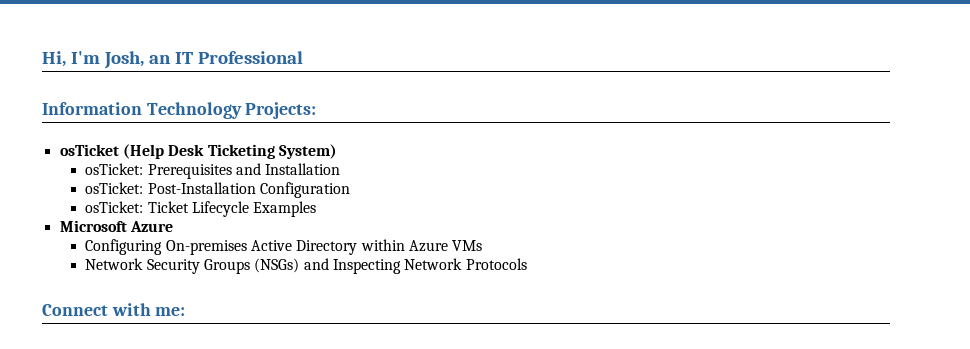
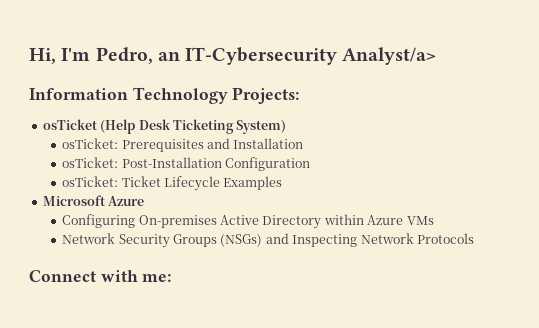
[103,51,303,69] Josh, an IT Professional -> [95,47,437,65] Pedro, an IT-Cybersecurity Analyst/a>

